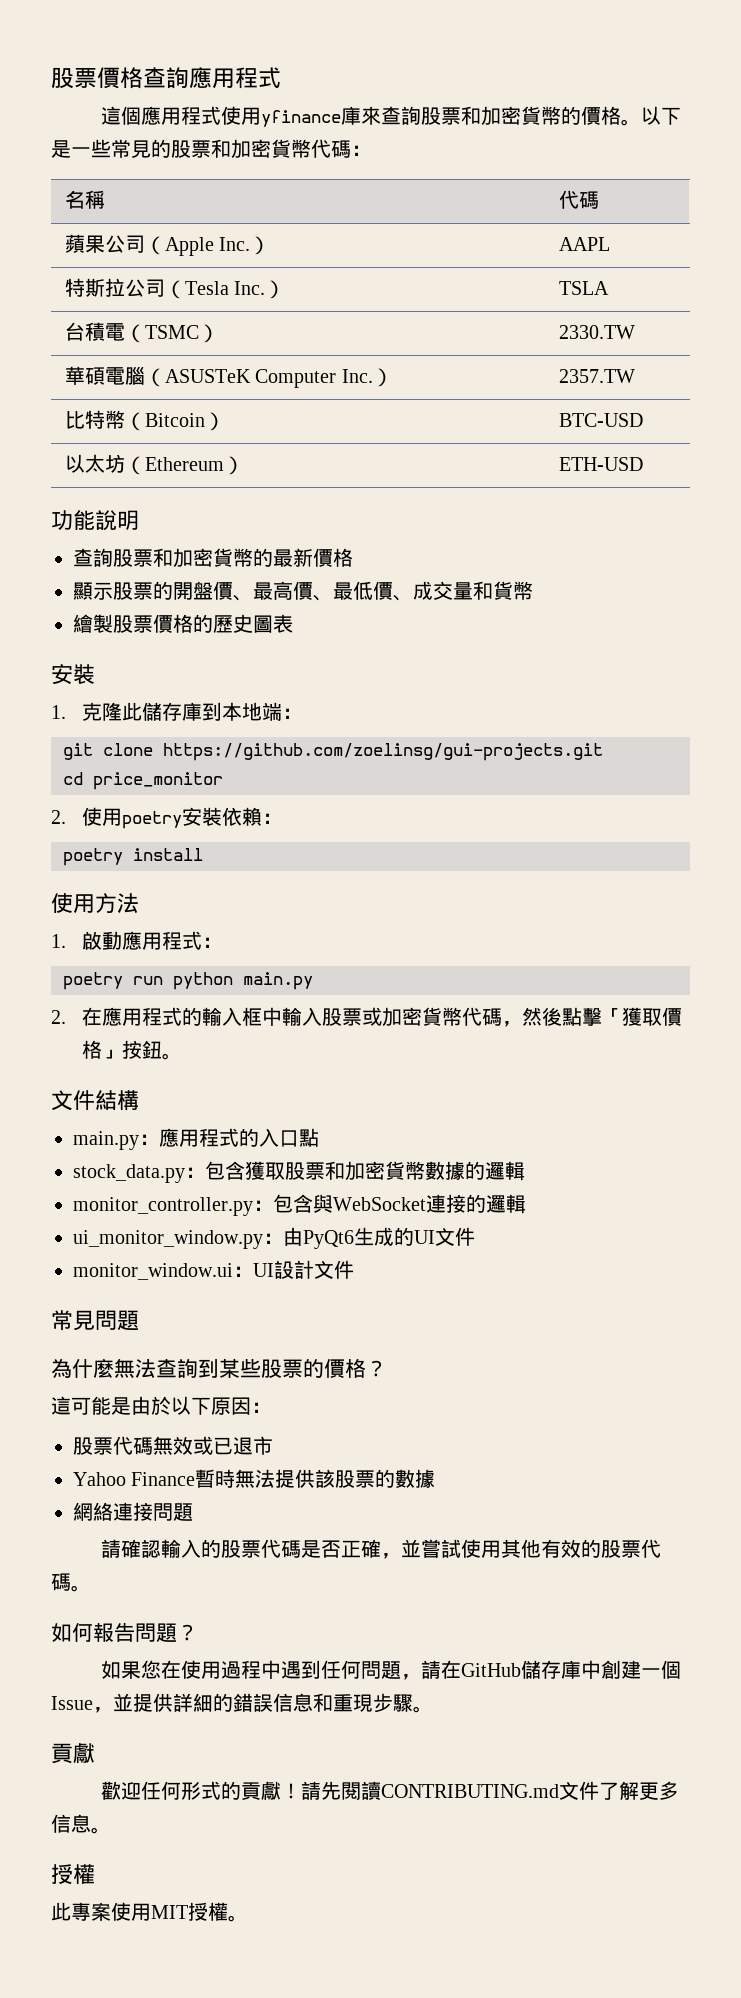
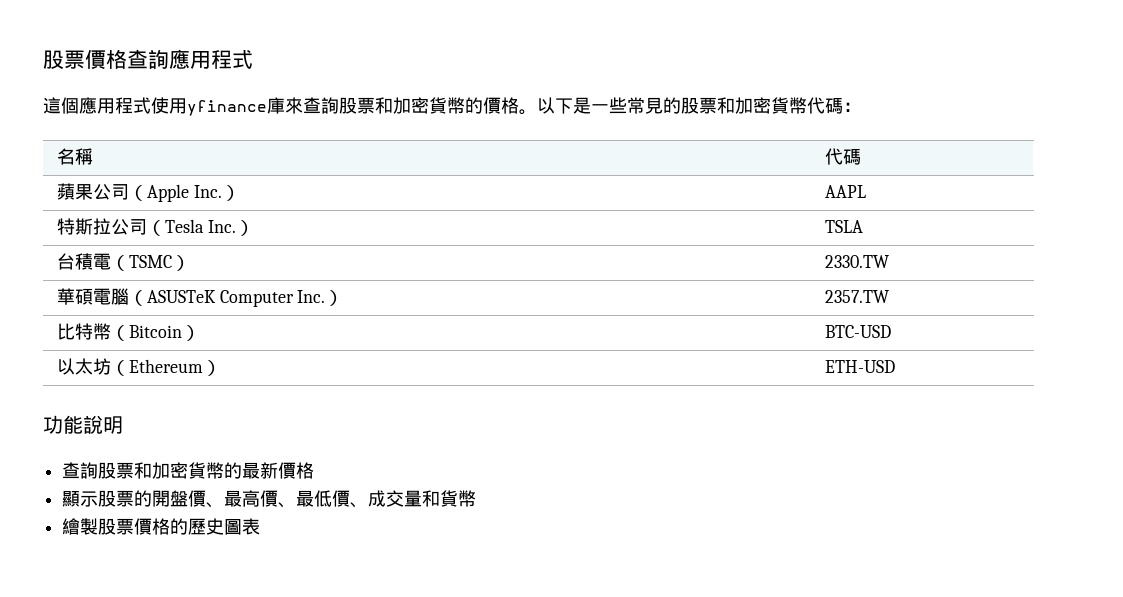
[51,664,95,685] [51,702,302,721] [63,743,603,761] [63,772,223,790] [51,807,282,829] [63,848,203,866] [51,893,139,913] [51,931,222,950] [63,972,313,990] [51,1007,682,1027] [81,1040,182,1060] [51,1090,139,1111] [73,1128,319,1150] [73,1161,525,1183] [73,1194,526,1216] [73,1227,475,1249] [73,1260,354,1280] [51,1310,139,1331] [51,1358,387,1379] [51,1396,271,1415] [73,1436,273,1455] [73,1469,436,1488] [73,1502,193,1521] [101,1539,662,1559] [51,1573,91,1592] [51,1623,198,1643] [101,1660,682,1680] [51,1693,433,1713] [51,1743,95,1764] [101,1781,680,1800] [51,1814,111,1834] [51,1864,95,1884] [51,1902,248,1922] // 安裝 // 1.克隆此儲存庫到本地端： // git clone https://github.com/zoelinsg/gui-projects.git // cd price_monitor // 2.使用poetry安裝依賴： // poetry install // 使用方法 // 1.啟動應用程式： // poetry run python main.py // 2.在應用程式的輸入框中輸入股票或加密貨幣代碼，然後點擊「獲取價格」按鈕。 // 文件結構 // main.py：應用程式的入口點 // stock_data.py：包含獲取股票和加密貨幣數據的邏輯 // monitor_controller.py：包含與WebSocket連接的邏輯 // ui_monitor_window.py：由PyQt6生成的UI文件 // monitor_window.ui：UI設計文件 // 常見問題 // 為什麼無法查詢到某些股票的價格？ // 這可能是由於以下原因： // 股票代碼無效或已退市 // Yahoo Finance暫時無法提供該股票的數據 // 網絡連接問題 // 請確認輸入的股票代碼是否正確，並嘗試使用其他有效的股票代碼。 // 如何報告問題？ // 如果您在使用過程中遇到任何問題，請在GitHub儲存庫中創建一個Issue，並提供詳細的錯誤信息和重現步驟。 // 貢獻 // 歡迎任何形式的貢獻！請先閱讀CONTRIBUTING.md文件了解更多信息。 // 授權 // 此專案使用MIT授權。 -> (261, 526) none

